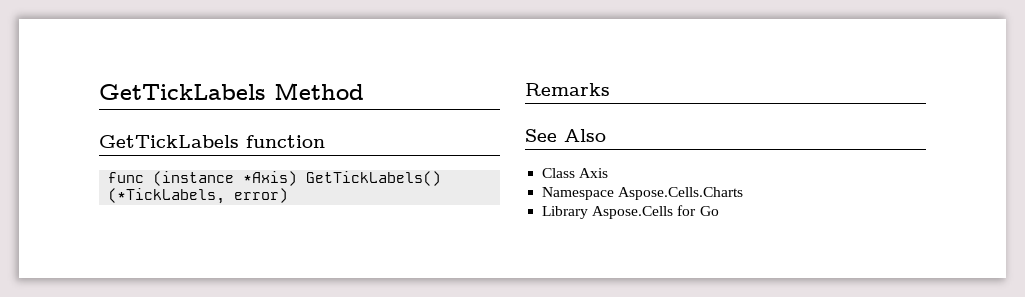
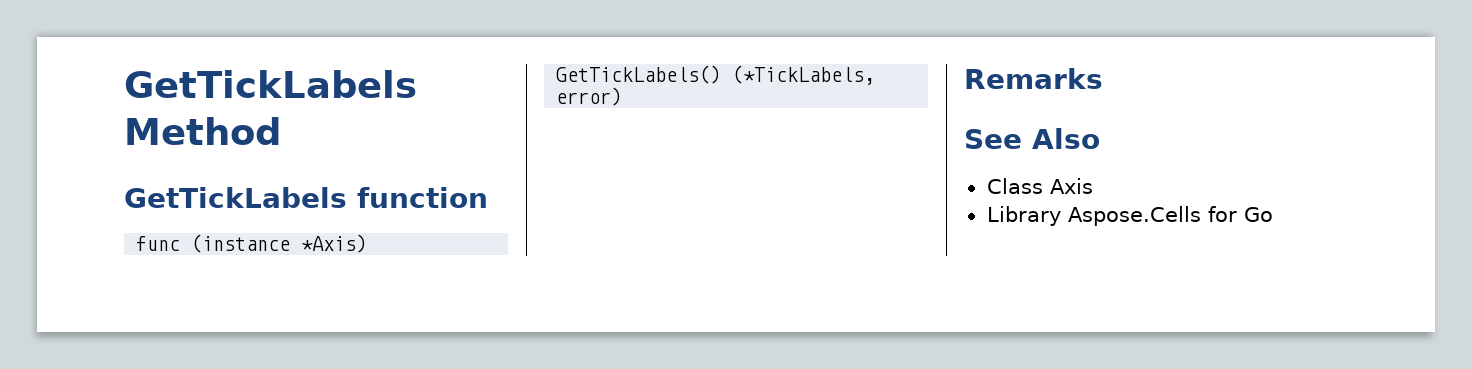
[542,187,744,200] // Namespace Aspose.Cells.Charts -> (1093, 186) none

